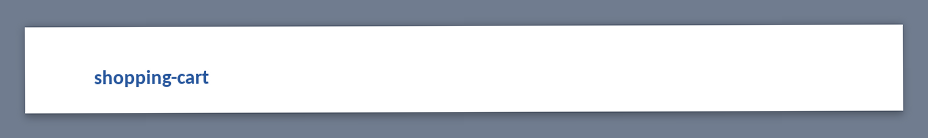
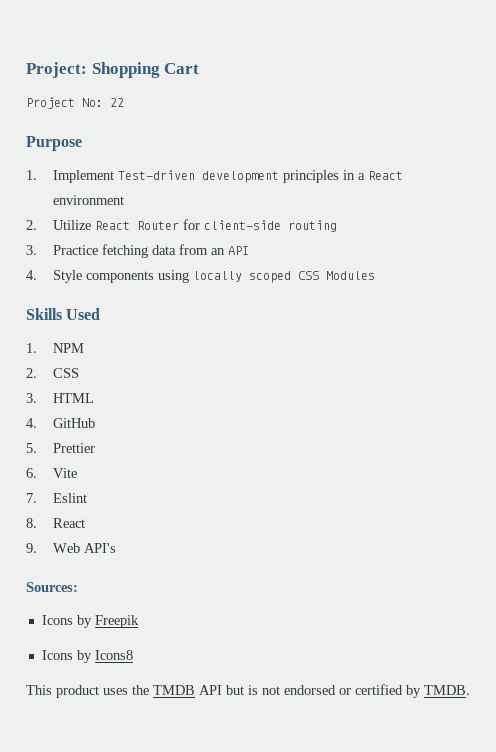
[94,69,210,88] shopping-cart -> [26,62,200,78] [26,97,124,109] [26,136,82,151] [26,170,403,183] [52,195,124,205] [26,219,337,232] [26,244,249,258] [26,270,375,283] [26,308,101,320] [26,343,84,353] [26,368,79,378] [26,393,94,403] [26,418,95,428] [26,443,95,453] [26,468,77,478] [26,493,87,503] [26,518,85,528] [26,543,116,553] [26,582,78,592] [41,615,139,628] [41,650,133,663] [26,684,470,698] Project: Shopping Cart // Project No: 22 // Purpose // 1. Implement Test-driven development principles in a React environment // 2. Utilize React Router for client-side routing // 3. Practice fetching data from an API // 4. Style components using locally scoped CSS Modules // Skills Used // 1. NPM // 2. CSS // 3. HTML // 4. GitHub // 5. Prettier // 6. Vite // 7. Eslint // 8. React // 9. Web API's // Sources: // Icons by Freepik // Icons by Icons8 // This product uses the TMDB API but is not endorsed or certified by TMDB.

